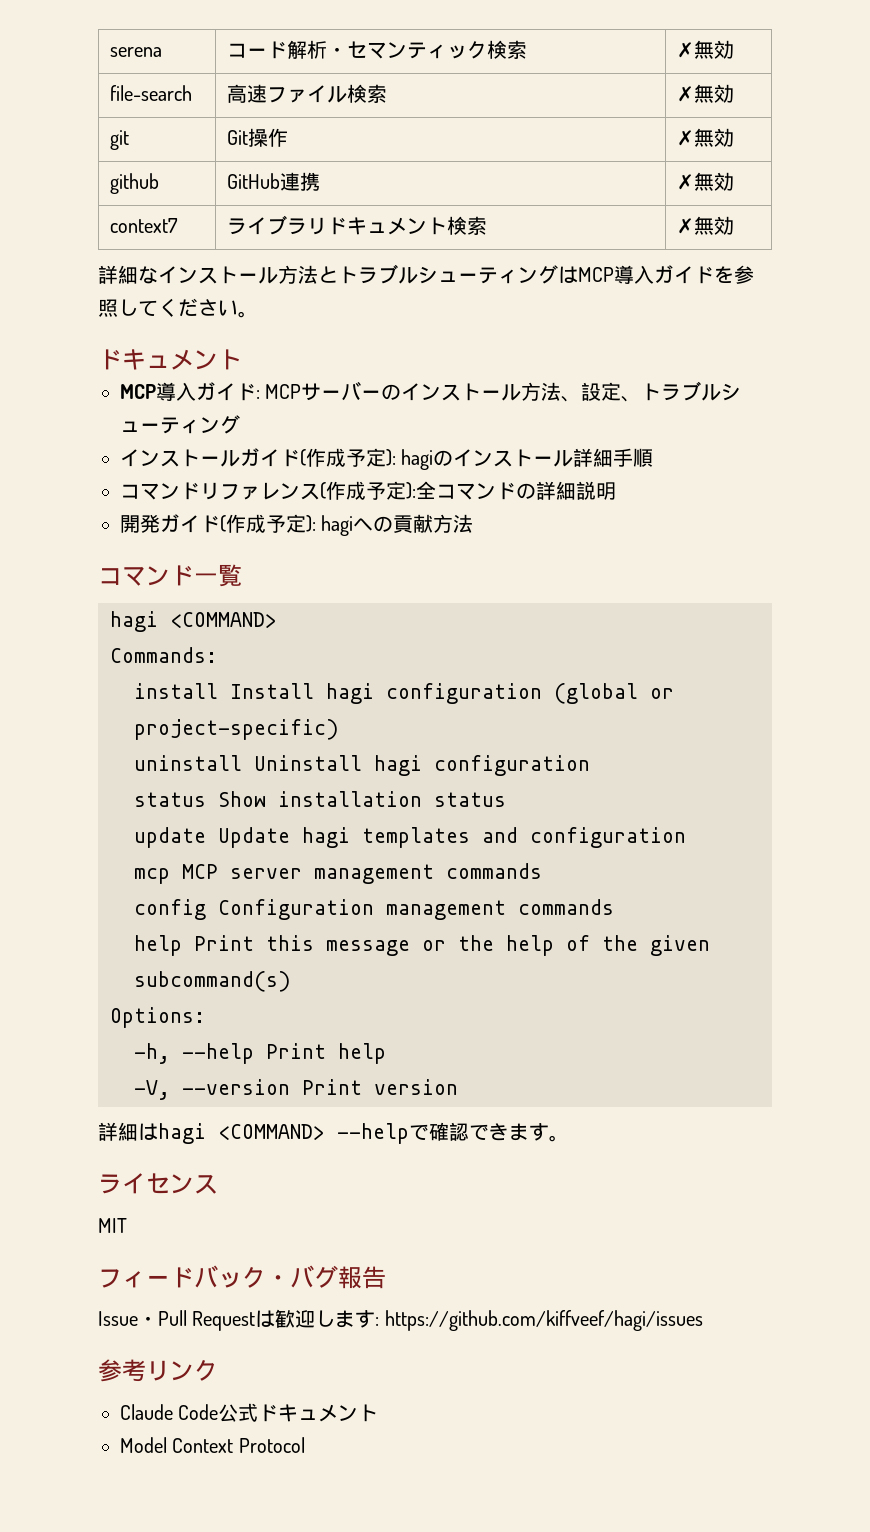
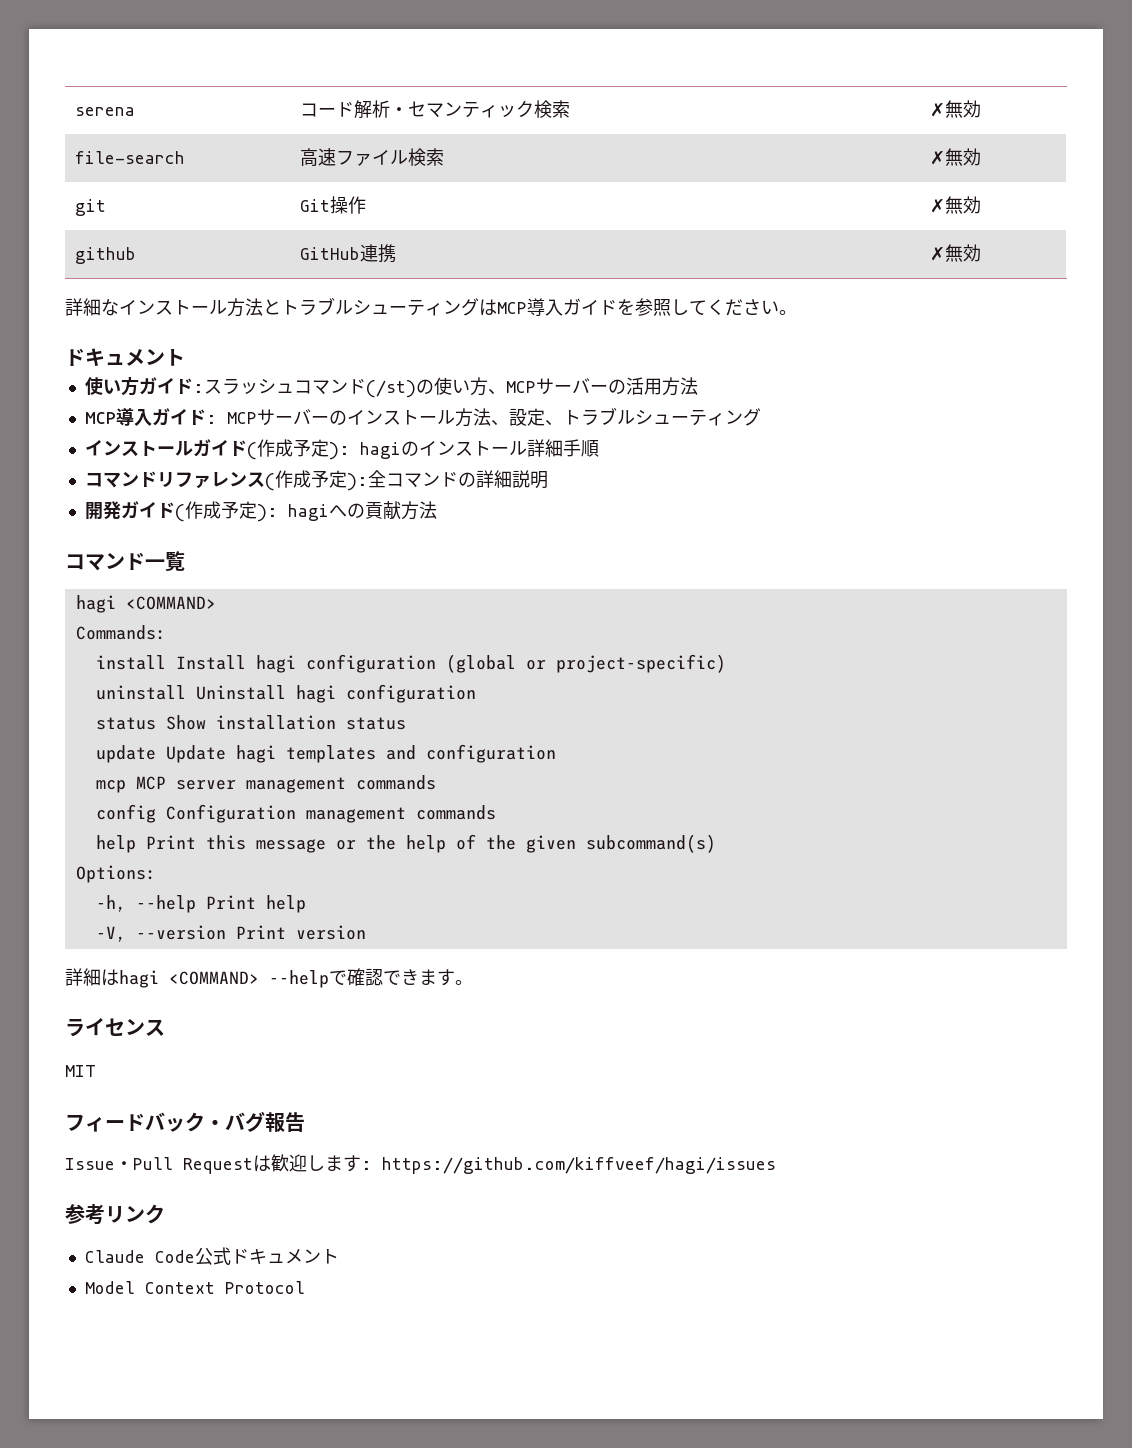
[109,218,178,233] [226,215,487,235] [676,216,734,235] // context7 | ライブラリドキュメント検索 | ✗無効 -> (981, 253) none
(242, 359) none -> [84,376,698,398] // 使い方ガイド:スラッシュコマンド(/st)の使い方、MCPサーバーの活用方法

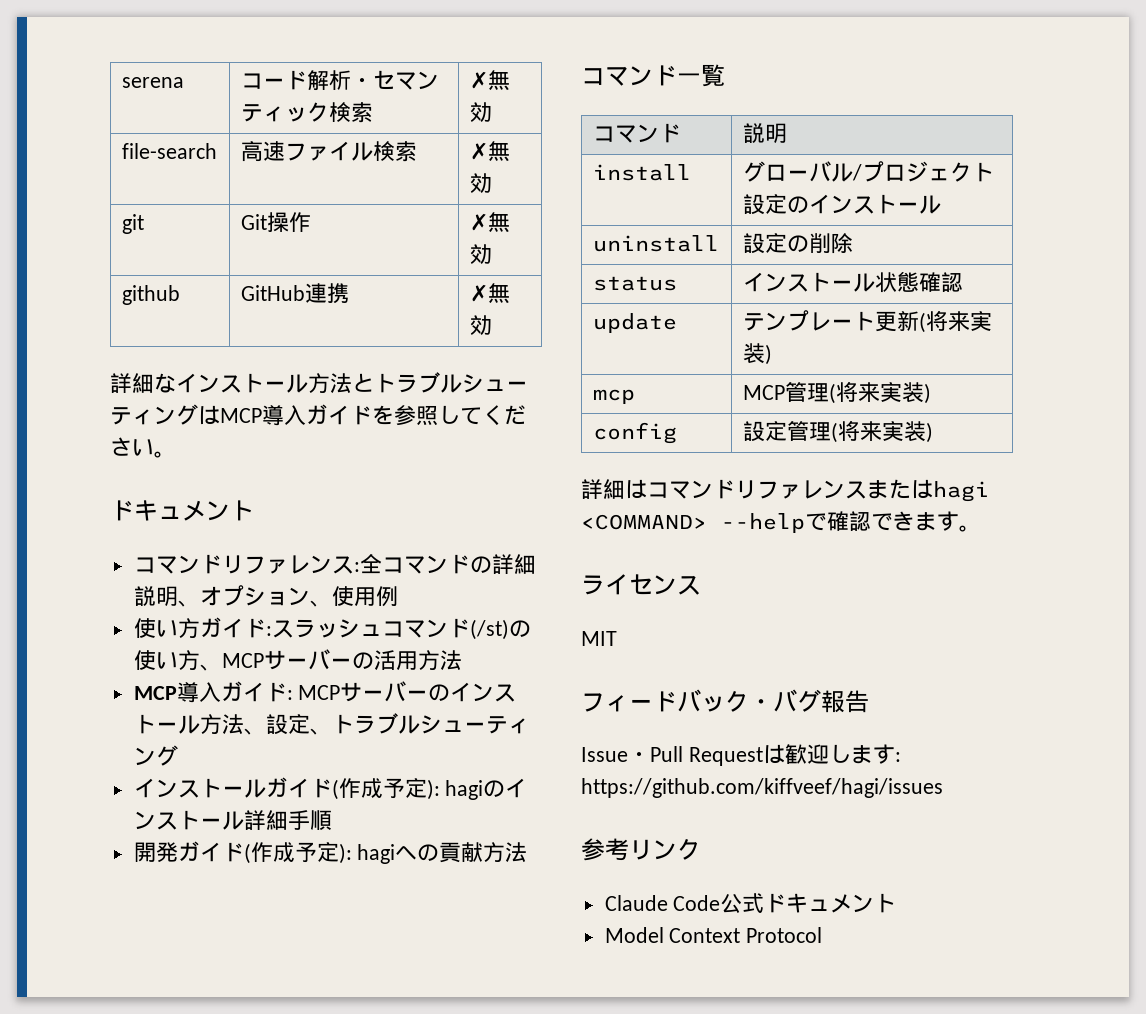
(185, 357) none -> [133,554,536,574] [133,585,398,607] // コマンドリファレンス:全コマンドの詳細説明、オプション、使用例
[84,470,548,491] // コマンドリファレンス(作成予定):全コマンドの詳細説明 -> (332, 820) none
[75,595,216,613] [75,625,166,640] [95,654,726,673] [95,684,476,703] [95,715,406,730] [95,744,556,763] [95,775,436,793] [95,804,496,823] [95,834,716,853] [75,865,156,883] [95,895,306,913] [95,925,366,942] [65,968,101,986] // hagi <COMMAND> // Commands: // install Install hagi configuration (global or project-specific) // uninstall Uninstall hagi configuration // status Show installation status // update Update hagi templates and configuration // mcp MCP server management commands // config Configuration management commands // help Print this message or the help of the given subcommand(s) // Options: // -h, --help Print help // -V, --version Print version // 詳細 -> [592,123,681,143] [742,123,787,143] [592,164,691,181] [742,161,994,182] [742,194,941,215] [592,235,719,252] [742,233,853,254] [592,276,677,291] [742,271,963,293] [592,313,677,333] [742,310,992,333] [742,343,772,365] [592,389,635,404] [742,381,931,404] [592,422,677,444] [742,420,933,443] [581,479,911,499] // コマンド | 説明 // install | グローバル/プロジェクト設定のインストール // uninstall | 設定の削除 // status | インストール状態確認 // update | テンプレート更新(将来実装) // mcp | MCP管理(将来実装) // config | 設定管理(将来実装) // 詳細はコマンドリファレンスまた

